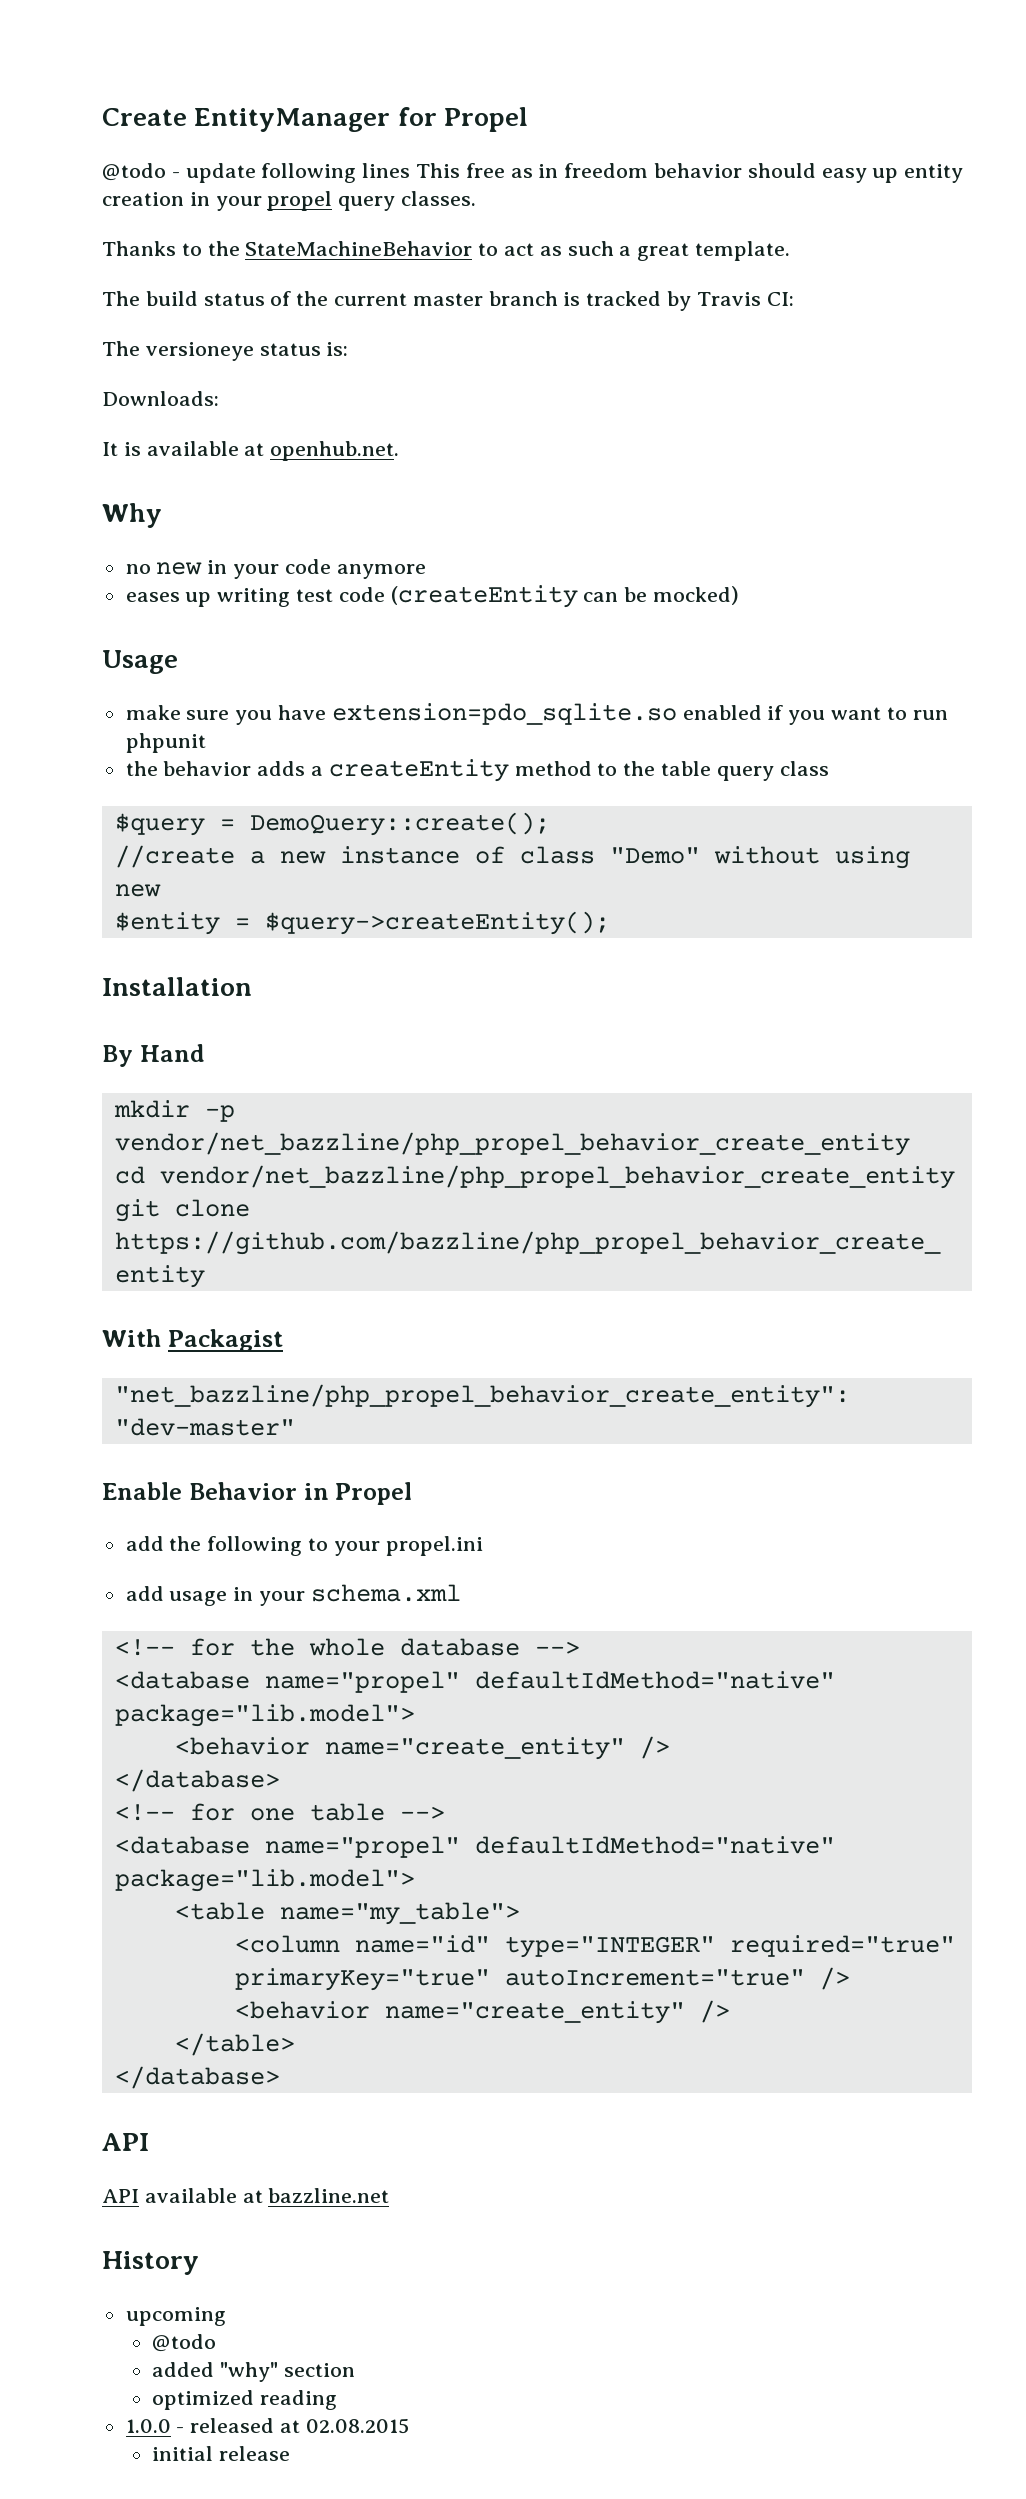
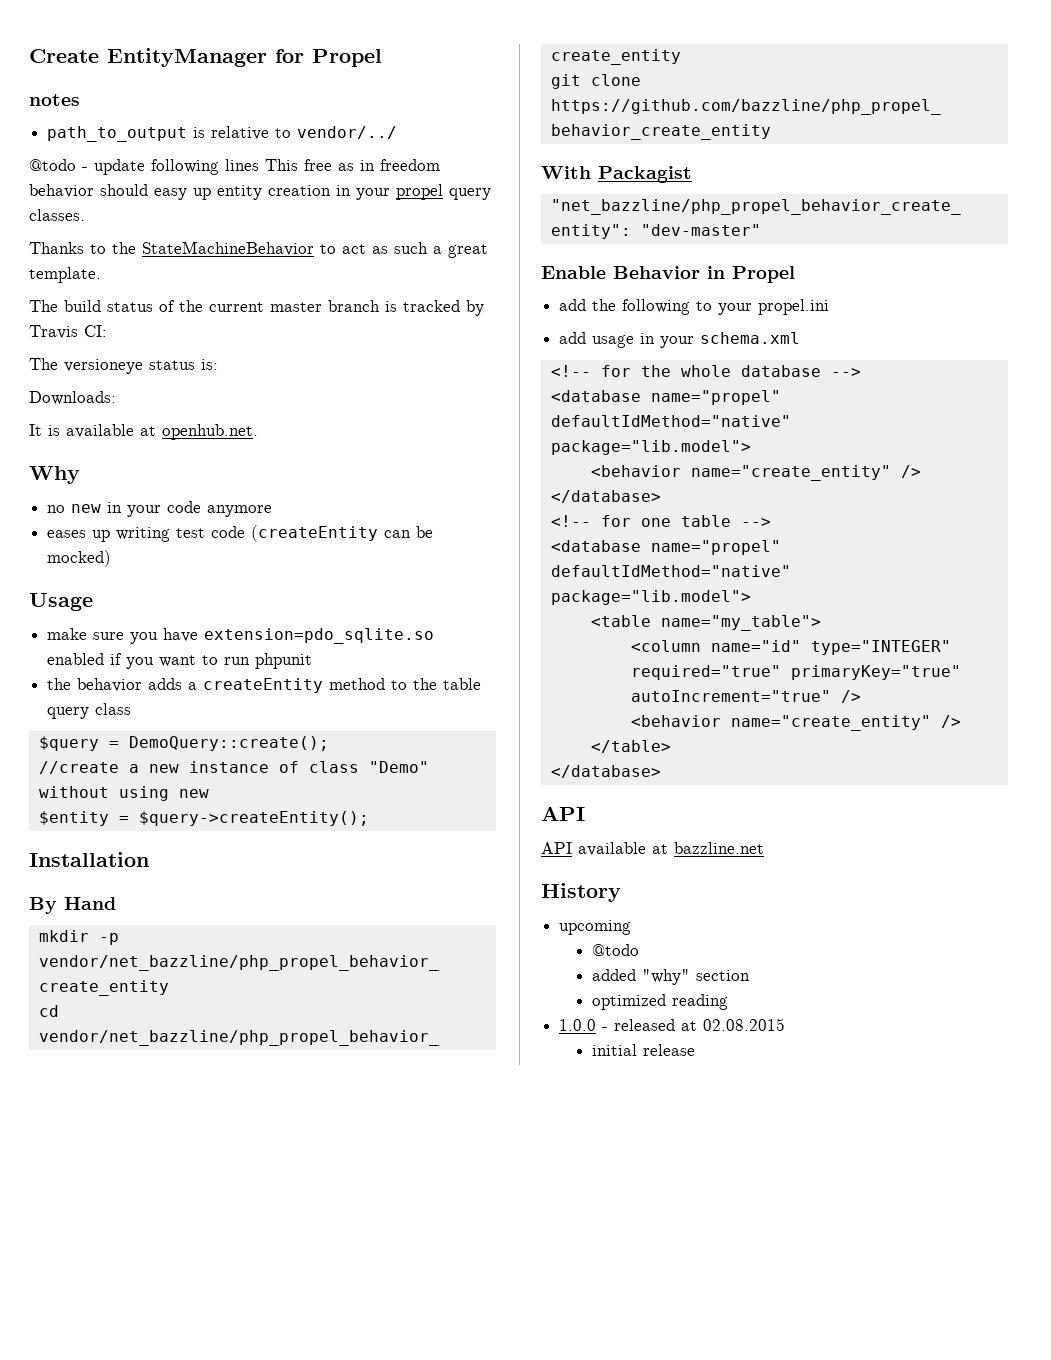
(528, 119) none -> [29,94,80,106] [47,126,398,142] // notes // path_to_output is relative to vendor/../

